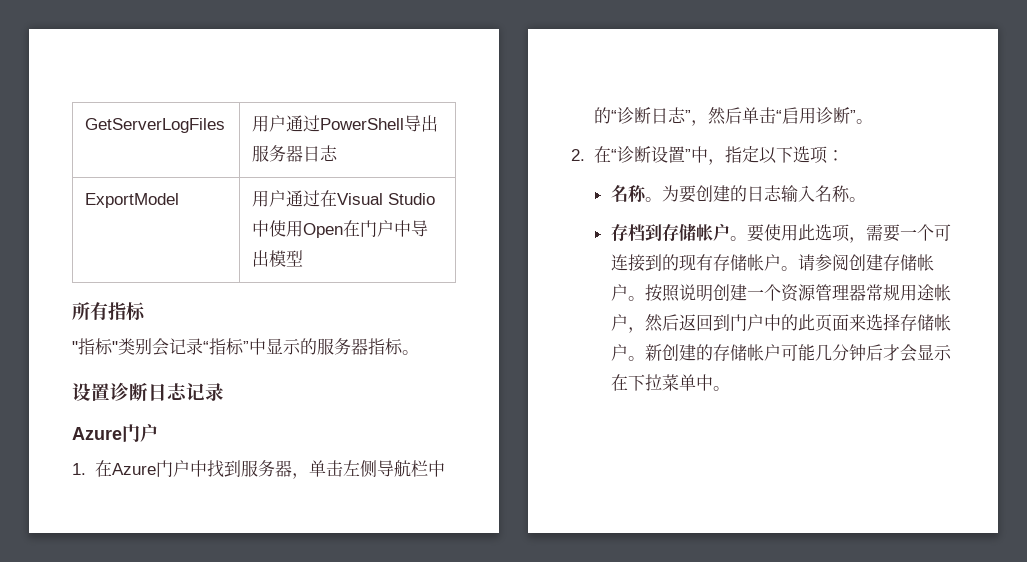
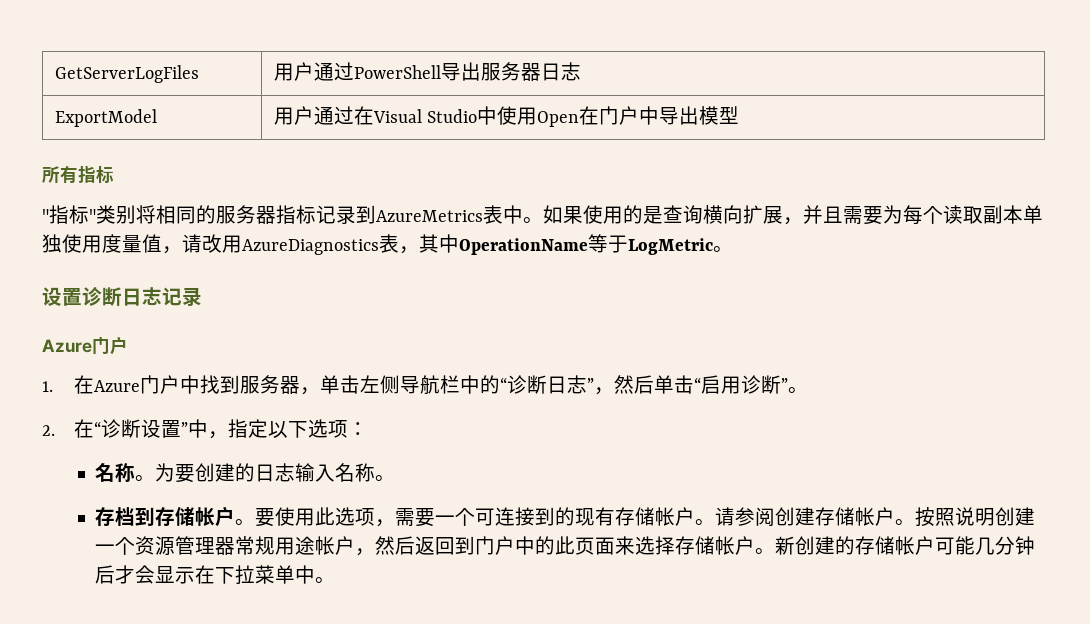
[152,338,403,356] 会记录“指标”中显示的服务器指标 -> [136,205,1043,225] [42,234,713,255] 将相同的服务器指标记录到AzureMetrics表中。如果使用的是查询横向扩展，并且需要为每个读取副本单独使用度量值，请改用AzureDiagnostics表，其中OperationName等于LogMetric

